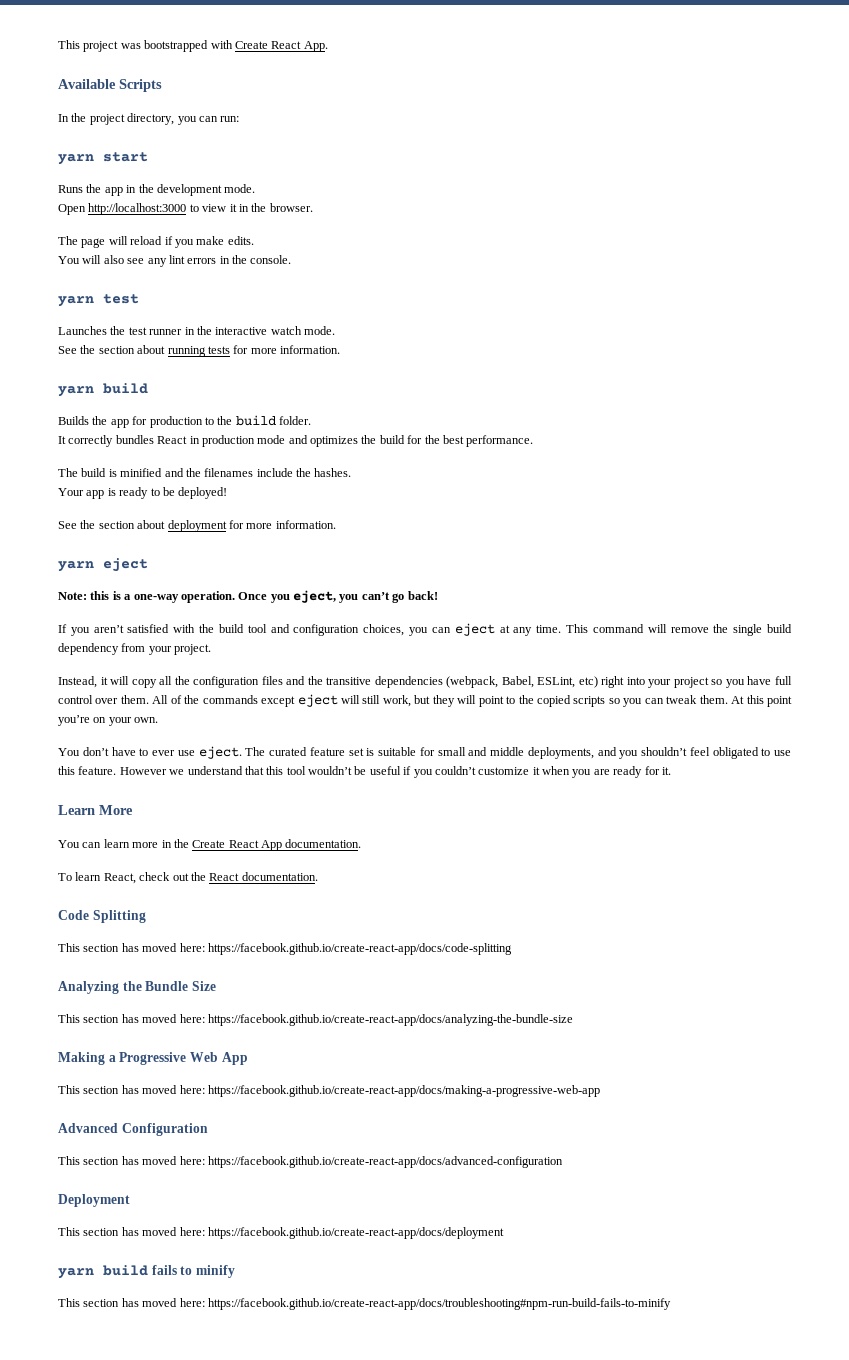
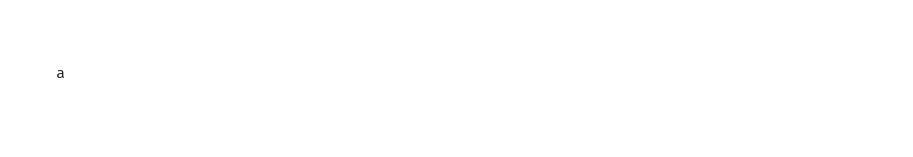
[58,40,328,52] [58,79,162,92] [58,113,240,125] [58,152,148,165] [58,184,256,196] [58,203,313,215] [58,236,254,248] [58,255,292,267] [58,294,139,307] [58,326,335,335] [58,345,340,357] [58,383,148,397] [58,415,311,428] [58,435,534,447] [58,468,352,477] [58,487,228,499] [58,520,336,532] [58,558,148,572] [58,590,438,603] [58,623,793,636] [58,643,212,655] [58,676,792,688] [58,694,793,707] [58,715,159,726] [58,746,791,759] [58,766,671,778] [58,805,133,815] [58,839,362,851] [58,872,318,884] [58,910,146,923] [58,943,512,955] [58,981,216,994] [58,1014,573,1026] [58,1052,248,1065] [58,1085,600,1097] [58,1123,208,1136] [58,1156,563,1168] [58,1194,130,1207] [58,1227,504,1239] [58,1265,235,1279] [58,1298,671,1310] This project was bootstrapped with Create React App. // Available Scripts // In the project directory, you can run: // yarn start // Runs the app in the development mode. // Open http://localhost:3000 to view it in the browser. // The page will reload if you make edits. // You will also see any lint errors in the console. // yarn test // Launches the test runner in the interactive watch mode. // See the section about running tests for more information. // yarn build // Builds the app for production to the build folder. // It correctly bundles React in production mode and optimizes the build for the best performance. // The build is minified and the filenames include the hashes. // Your app is ready to be deployed! // See the section about deployment for more information. // yarn eject // Note: this is a one-way operation. Once you eject, you can’t go back! // If you aren’t satisfied with the build tool and configuration choices, you can eject at any time. This command will remove the single build dependency from your project. // Instead, it will copy all the configuration files and the transitive dependencies (webpack, Babel, ESLint, etc) right into your project so you have full control over them. All of the commands except eject will still work, but they will point to the copied scripts so you can tweak them. At this point you’re on your own. // You don’t have to ever use eject. The curated feature set is suitable for small and middle deployments, and you shouldn’t feel obligated to use this feature. However we understand that this tool wouldn’t be useful if you couldn’t customize it when you are ready for it. // Learn More // You can learn more in the Create React App documentation. // To learn React, check out the React documentation. // Code Splitting // This section has moved here: https://facebook.github.io/create-react-app/docs/code-splitting // Analyzing the Bundle Size // This section has moved here: https://facebook.github.io/create-react-app/docs/analyzing-the-bundle-size // Making a Progressive Web App // This section has moved here: https://facebook.github.io/create-react-app/docs/making-a-progressive-web-app // Advanced Configuration // This section has moved here: https://facebook.github.io/create-react-app/docs/advanced-configuration // Deployment // This section has moved here: https://facebook.github.io/create-react-app/docs/deployment // yarn build fails to minify // This section has moved here: https://facebook.github.io/create-react-app/docs/troubleshooting#npm-run-build-fails-to-minify -> [56,70,65,79] a

